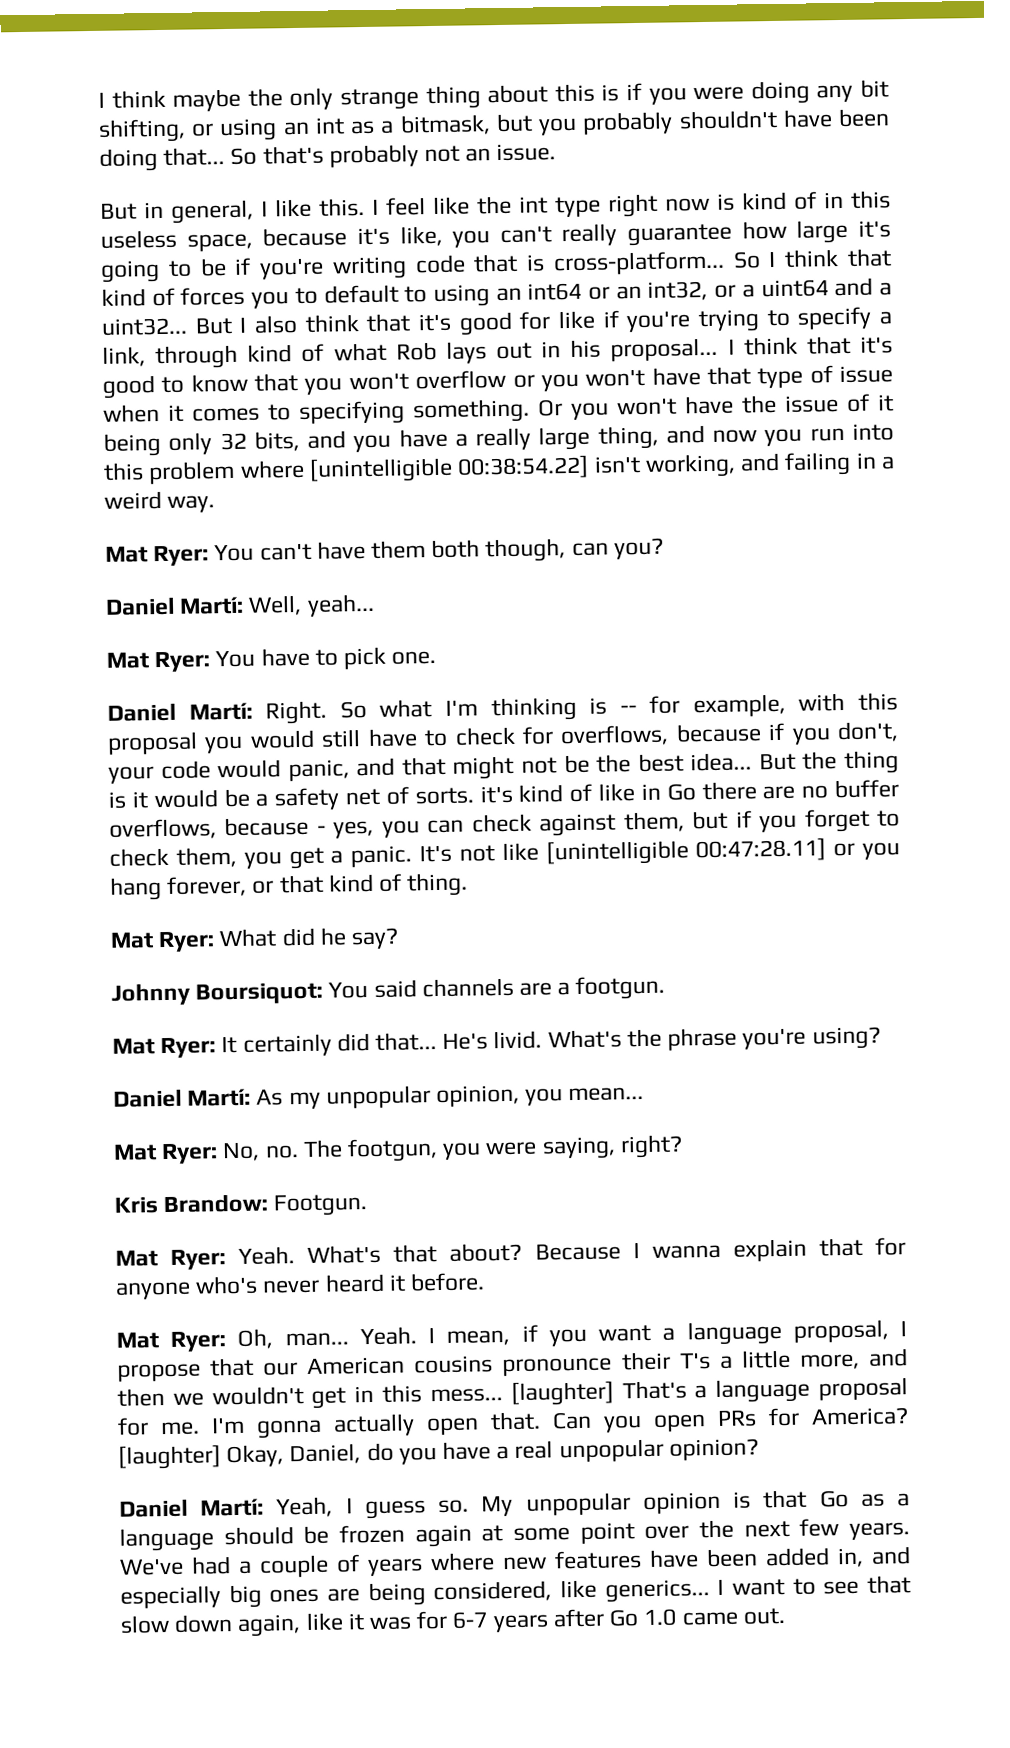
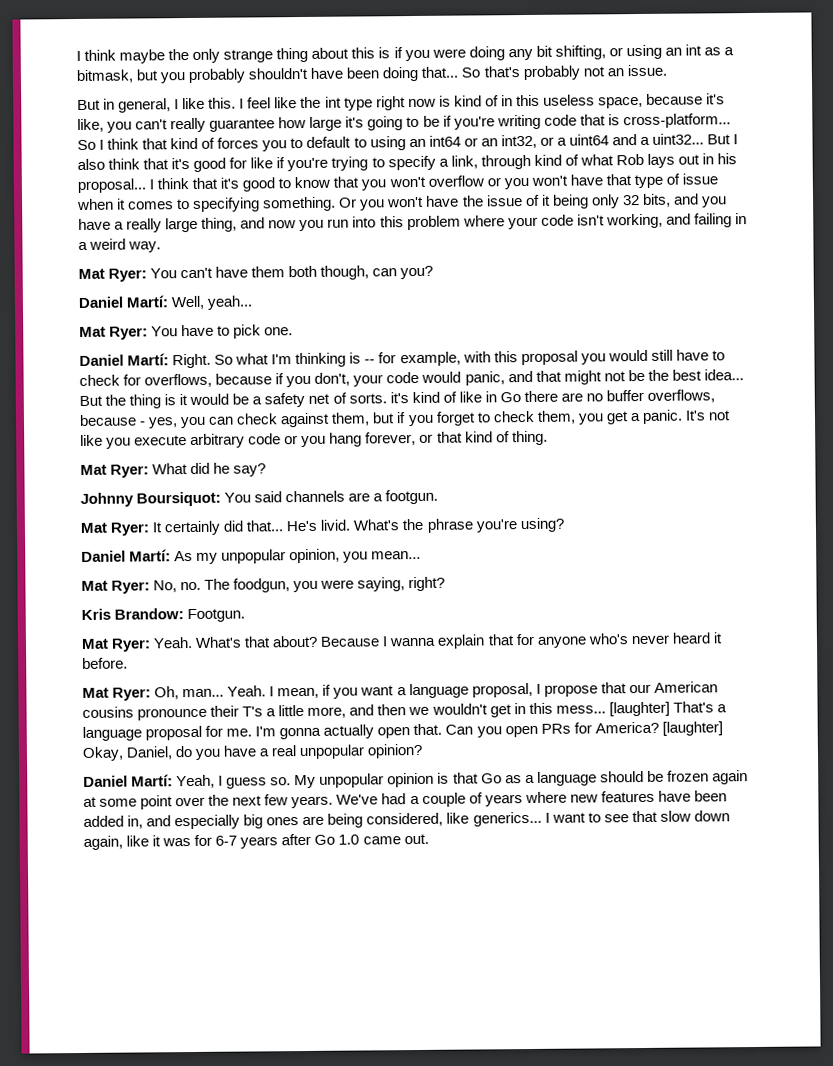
[308,455,590,483] [unintelligible 00:38:54.22] -> [507,214,574,230] your code
[545,838,827,866] [unintelligible 00:47:28.11] -> [106,433,282,449] you execute arbitrary code
[347,1138,439,1163] footgun, -> [233,578,291,593] foodgun,

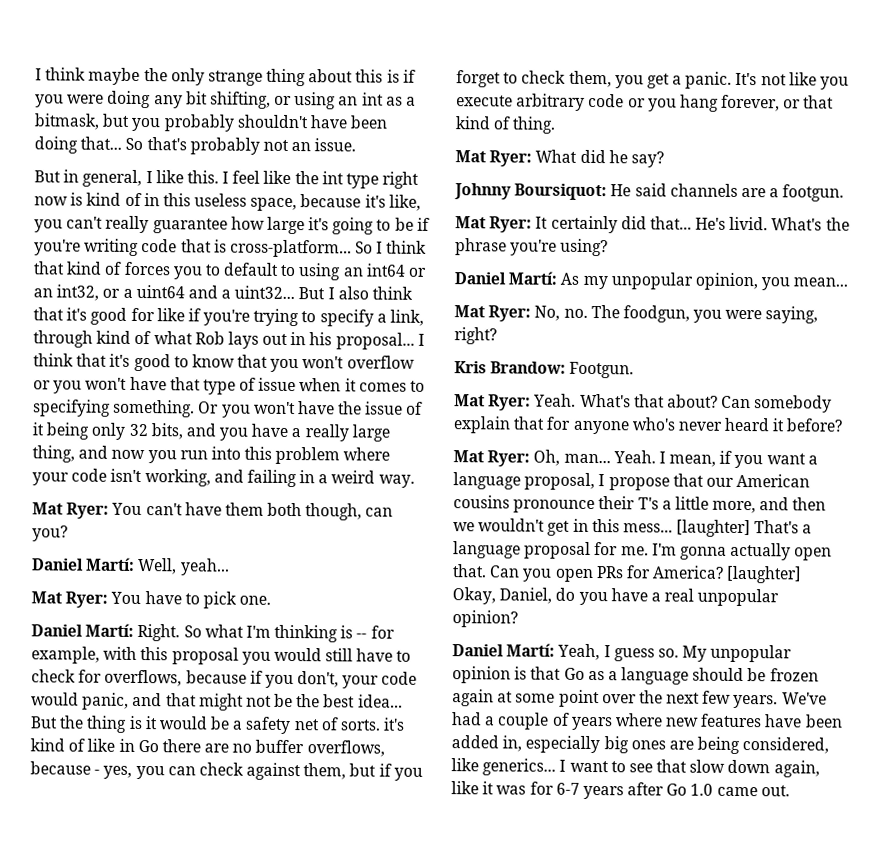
[224,492,252,503] You -> [610,184,632,197] He
[320,636,437,647] Because I wanna -> [721,395,833,413] Can somebody
[82,657,128,669] before. -> [786,418,844,432] before?
[146,815,172,827] and -> (523, 743) none

